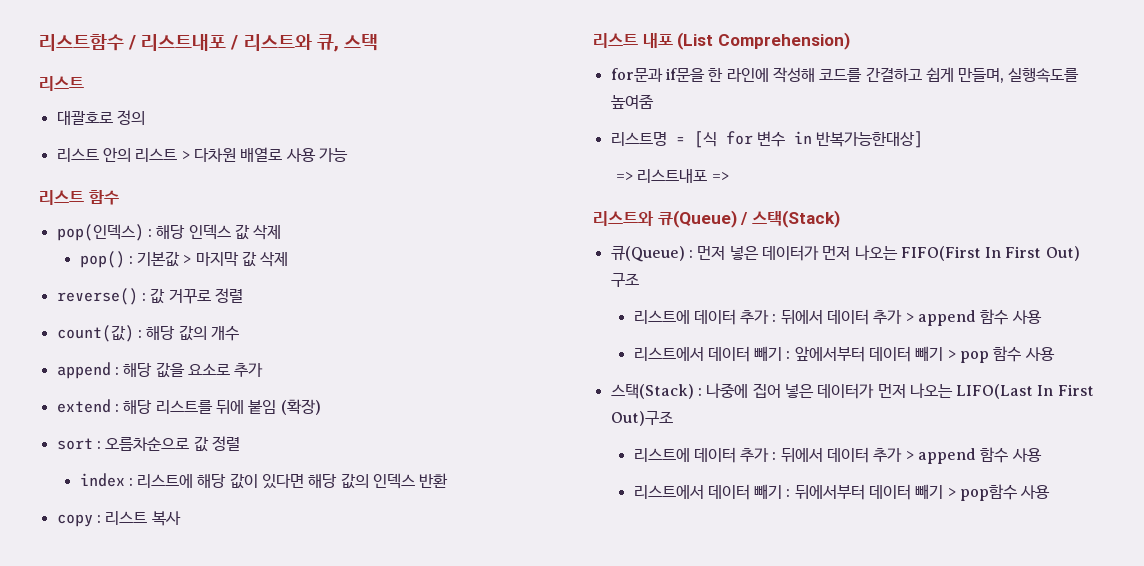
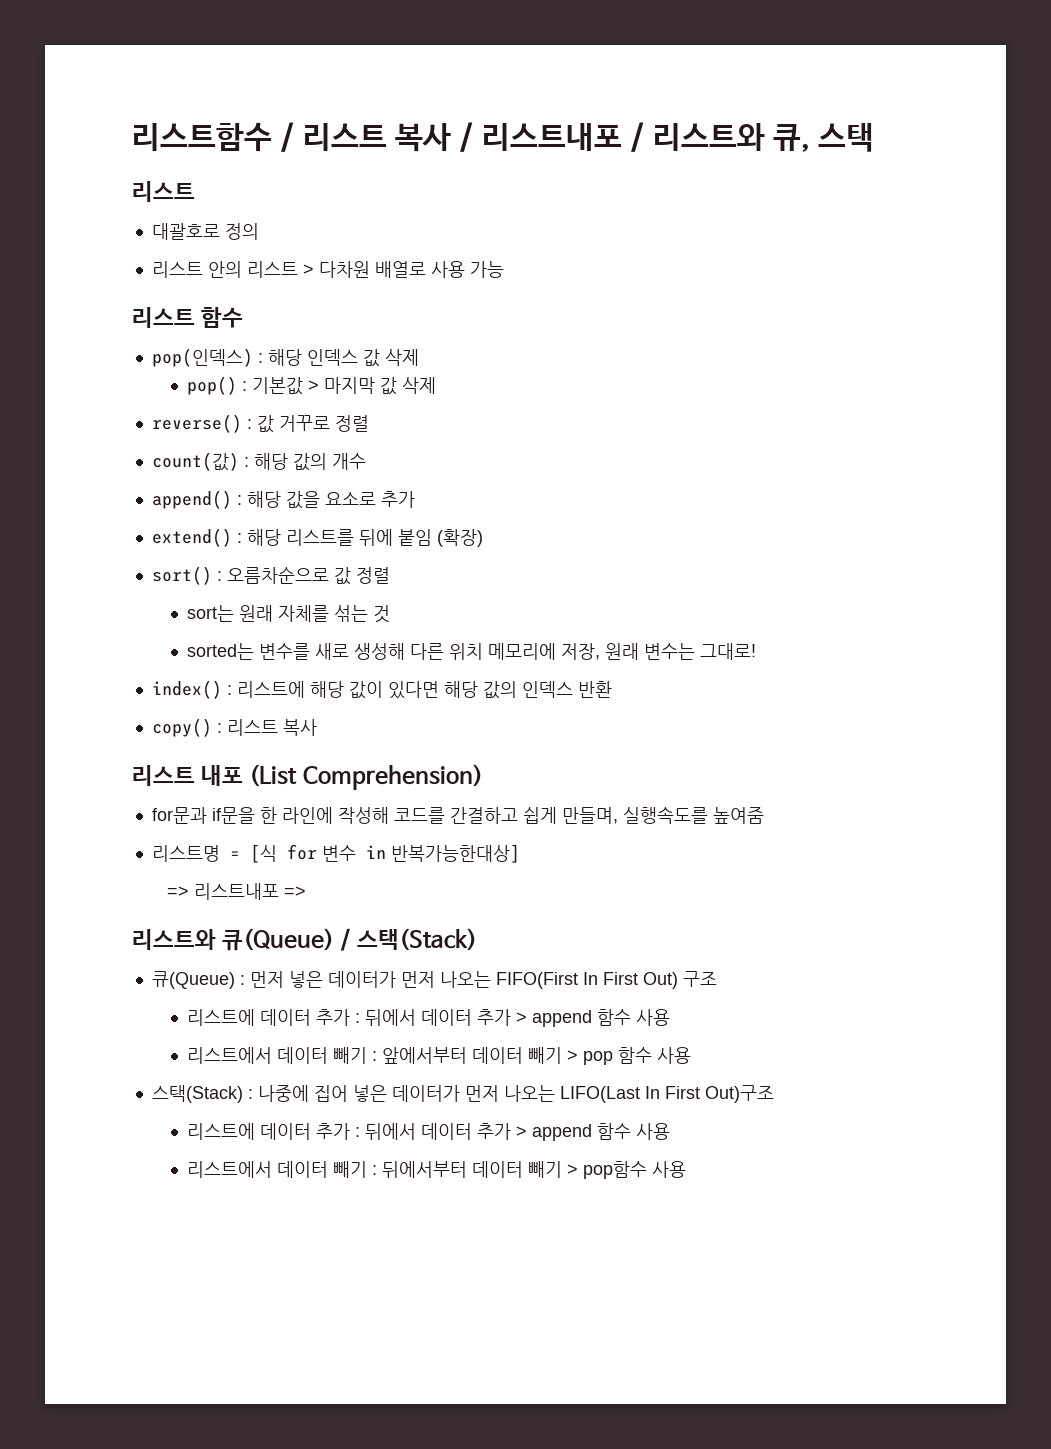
(137, 42) none -> [302,122,474,152] 리스트 복사 /
[56,362,111,379] append -> [151,490,232,509] append()
[56,399,111,413] extend -> [151,528,232,547] extend()
[56,438,93,450] sort -> [151,566,212,585] sort()
[79,473,125,487] index -> [187,605,391,623] [187,643,757,660] [151,680,222,699] sort는 원래 자체를 섞는 것 // sorted는 변수를 새로 생성해 다른 위치 메모리에 저장, 원래 변수는 그대로! // index()
[56,514,93,527] copy -> [151,718,212,737] copy()

